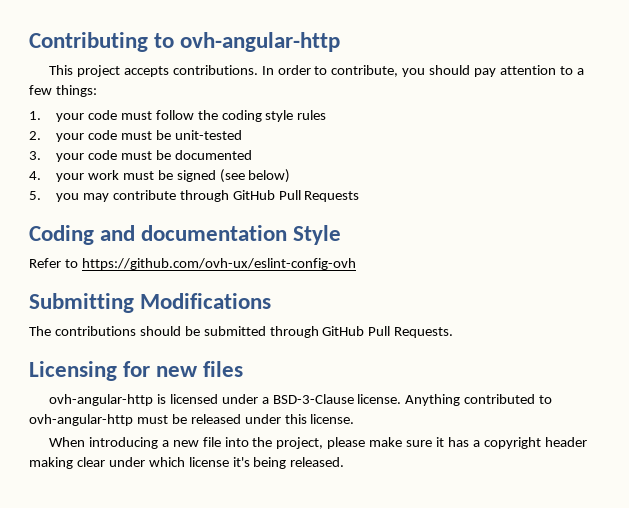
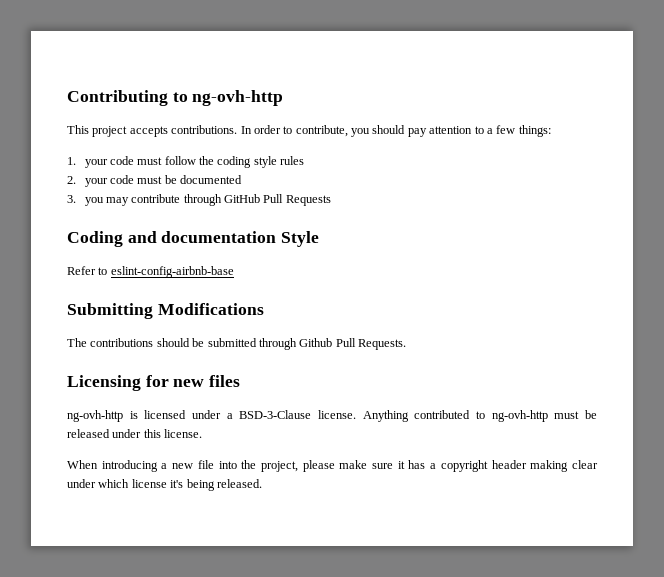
[180,32,341,52] ovh-angular-http -> [192,90,284,106] ng-ovh-http
[174,130,242,140] [29,150,252,162] [29,169,291,183] [29,191,41,200] unit-tested // 3. your code must be documented // 4. your work must be signed (see below) // 5. -> [180,175,243,184] [67,195,76,203] documented // 3.
[81,258,356,270] https://github.com/ovh-ux/eslint-config-ovh -> [110,266,234,278] eslint-config-airbnb-base
[322,326,365,336] GitHub -> [299,338,333,347] Github
[48,394,153,406] ovh-angular-http -> [67,410,123,422] ng-ovh-http
[29,414,133,426] ovh-angular-http -> [491,410,548,422] ng-ovh-http

